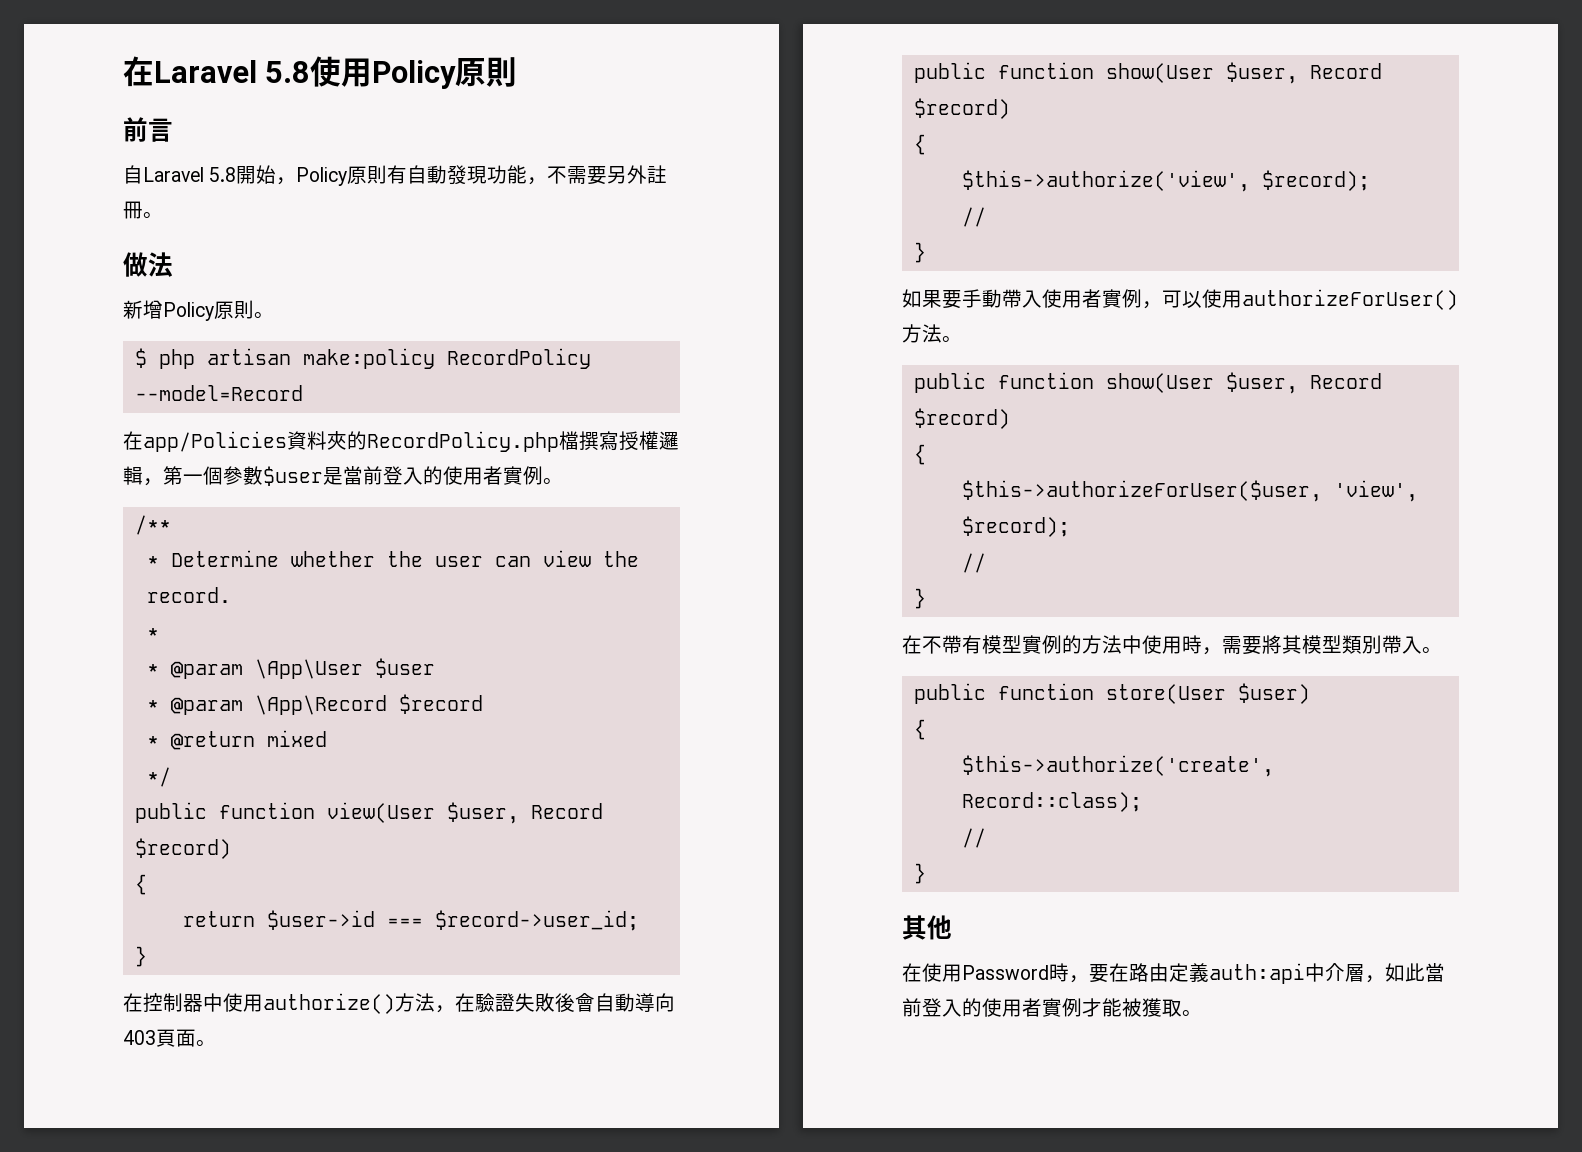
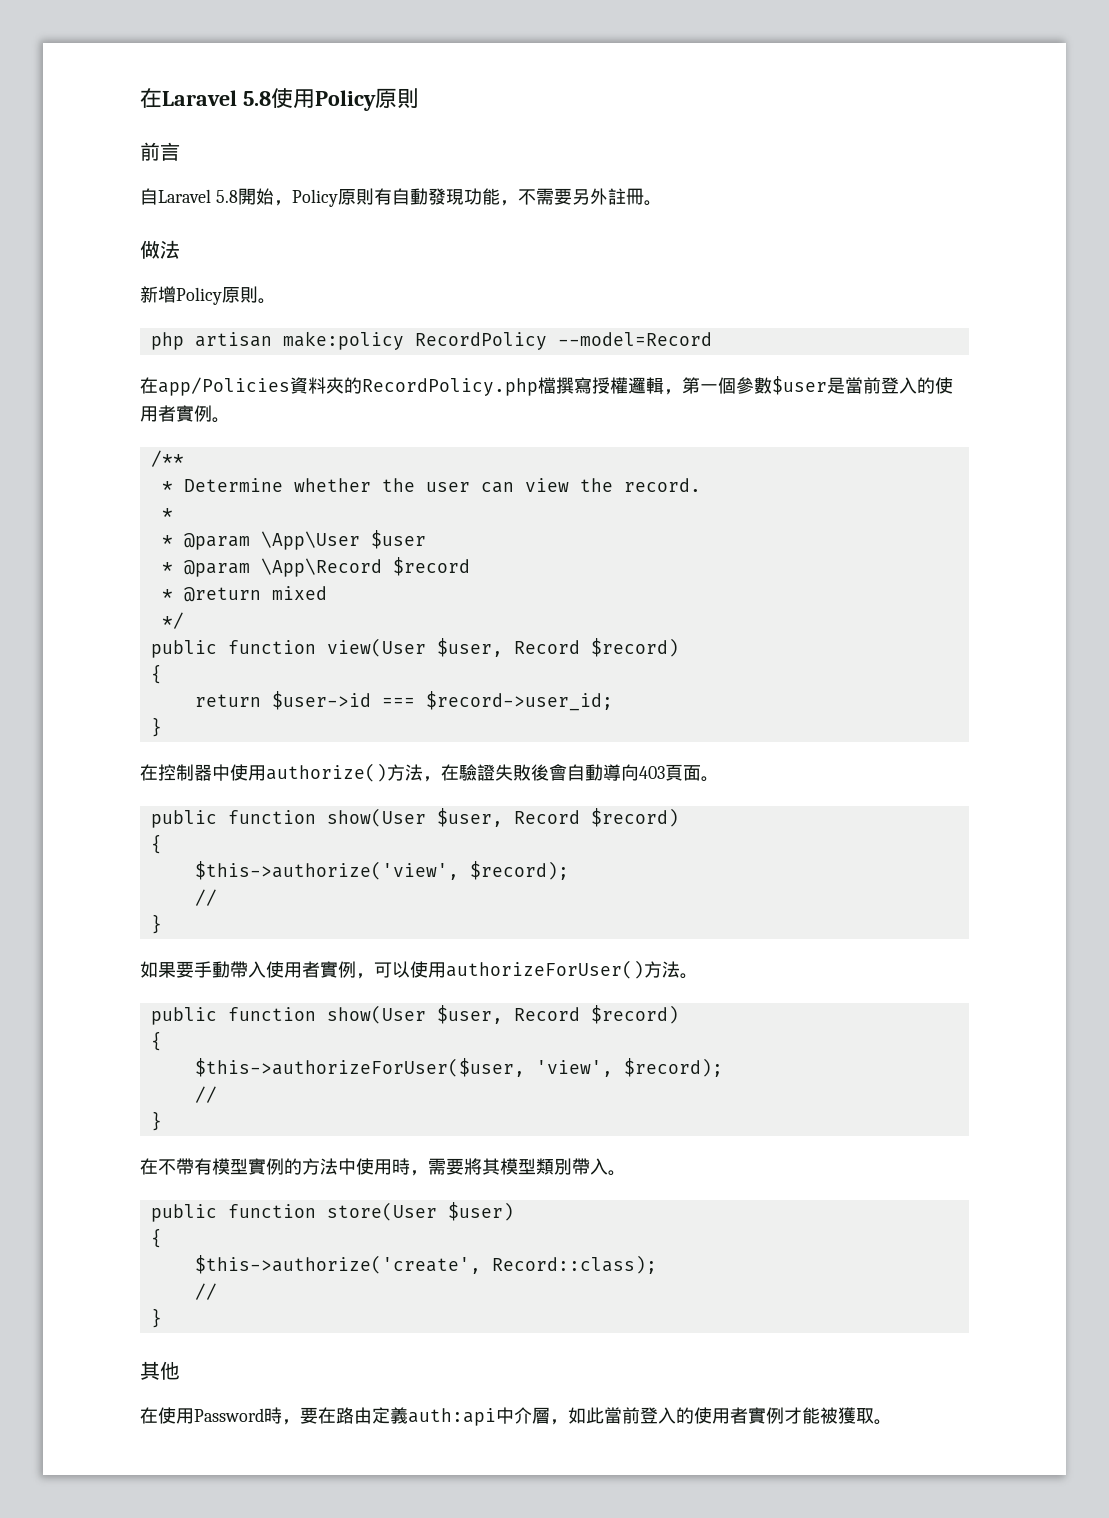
[134,348,147,368] $ -> (276, 301) none

